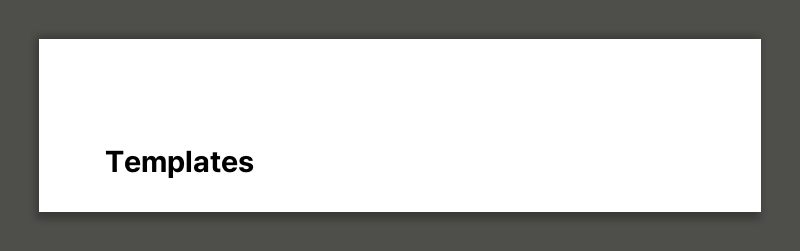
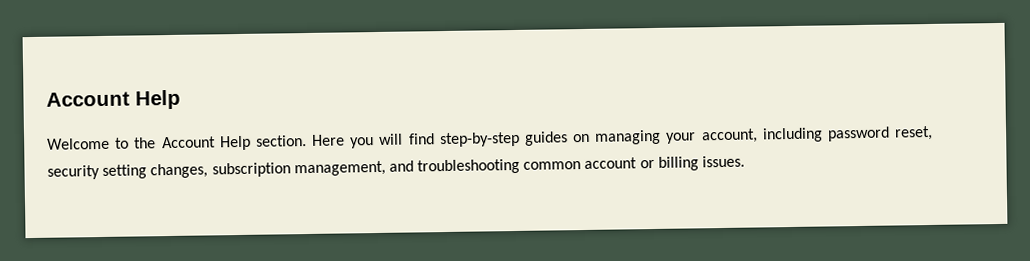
[105,150,254,178] Templates -> [46,89,181,110] [47,125,933,151] [47,155,746,180] Account Help // Welcome to the Account Help section. Here you will find step-by-step guides on managing your account, including password reset, security setting changes, subscription management, and troubleshooting common account or billing issues.

